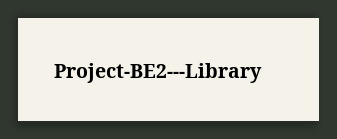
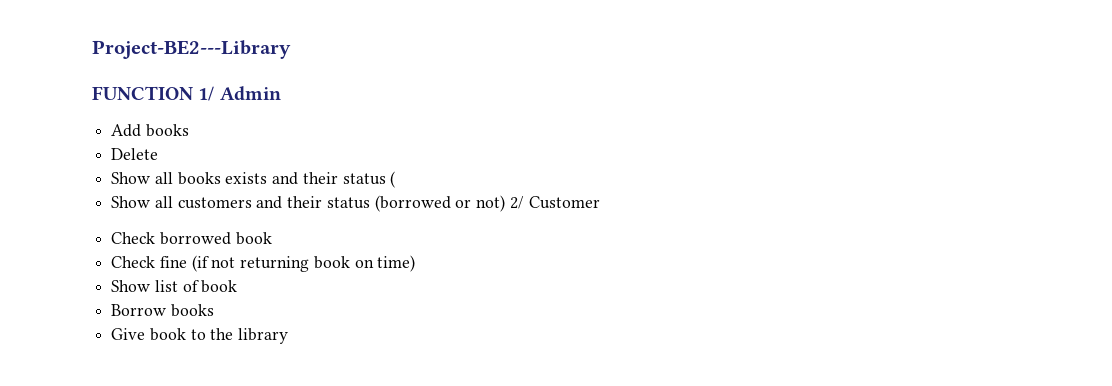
(262, 73) none -> [92,86,281,101] [111,124,189,137] [111,148,159,160] [111,171,396,188] [111,195,600,212] [111,232,272,245] [111,255,416,272] [111,280,238,293] [111,304,214,317] [111,328,289,344] // FUNCTION 1/ Admin // Add books // Delete // Show all books exists and their status ( // Show all customers and their status (borrowed or not) 2/ Customer // Check borrowed book // Check fine (if not returning book on time) // Show list of book // Borrow books // Give book to the library

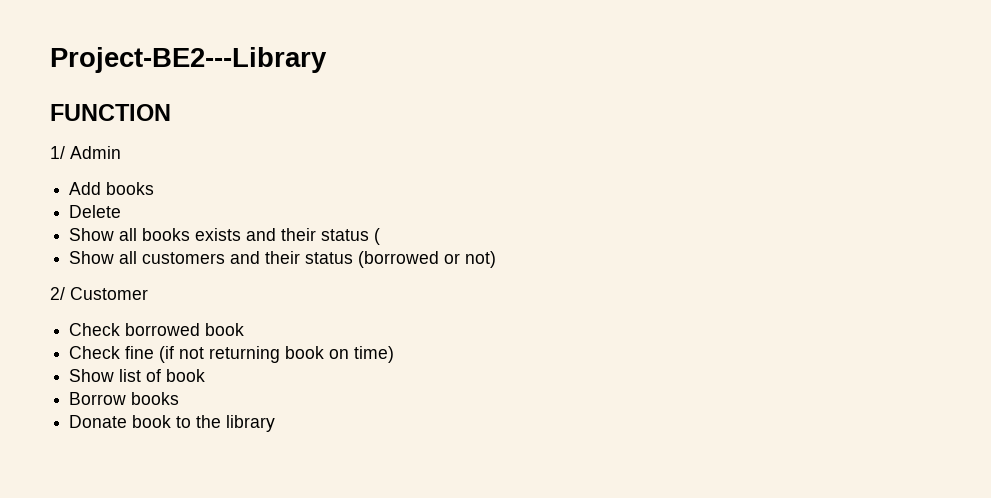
(194, 93) none -> (171, 112) //
(506, 203) none -> (497, 259) //
[111,328,146,340] Give -> [69,415,128,428] Donate

